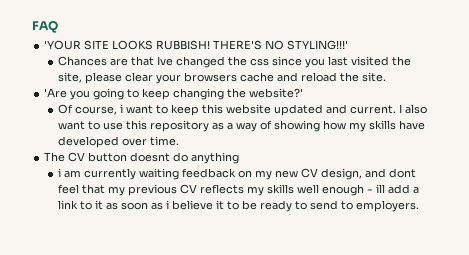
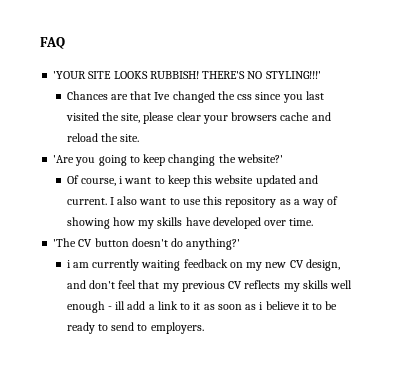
[44,152,66,162] The -> [53,238,77,247] 'The
[130,152,240,164] doesnt do anything -> [131,238,241,250] doesn't do anything?'
[389,168,417,178] dont -> [88,280,115,289] don't

